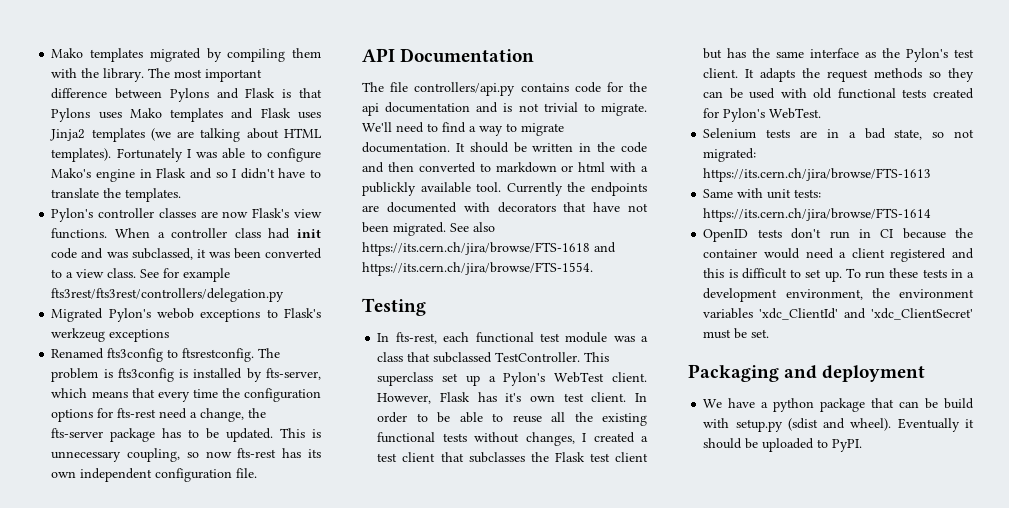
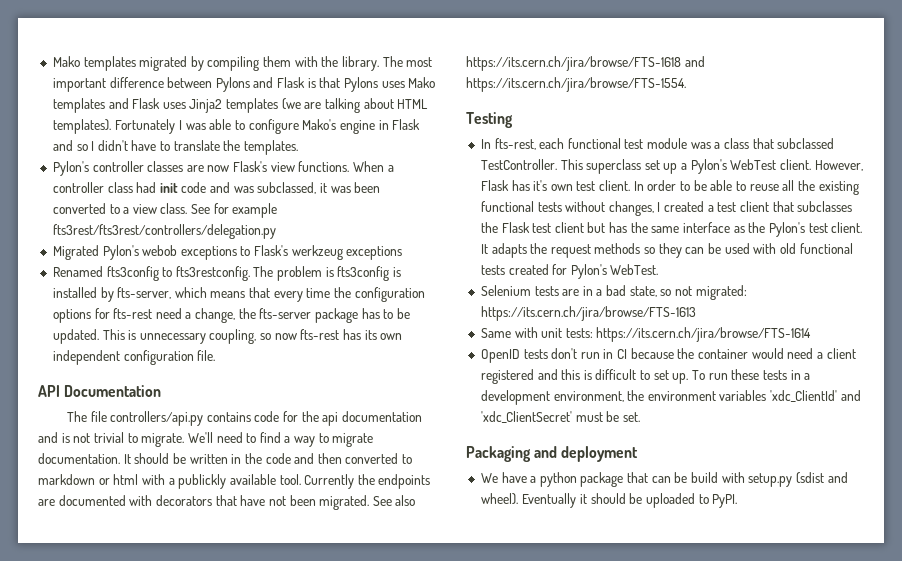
[182,348,255,362] ftsrestconfig. -> [175,266,250,281] fts3restconfig.

